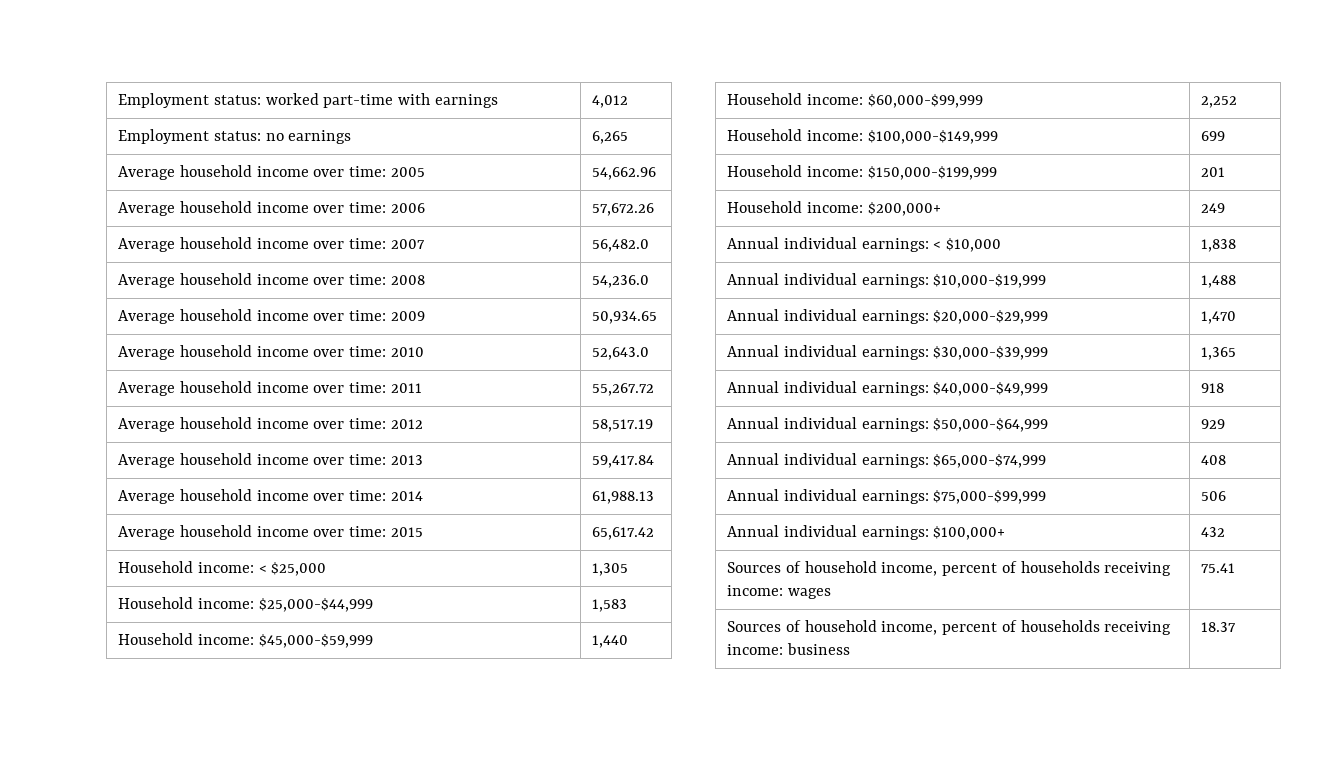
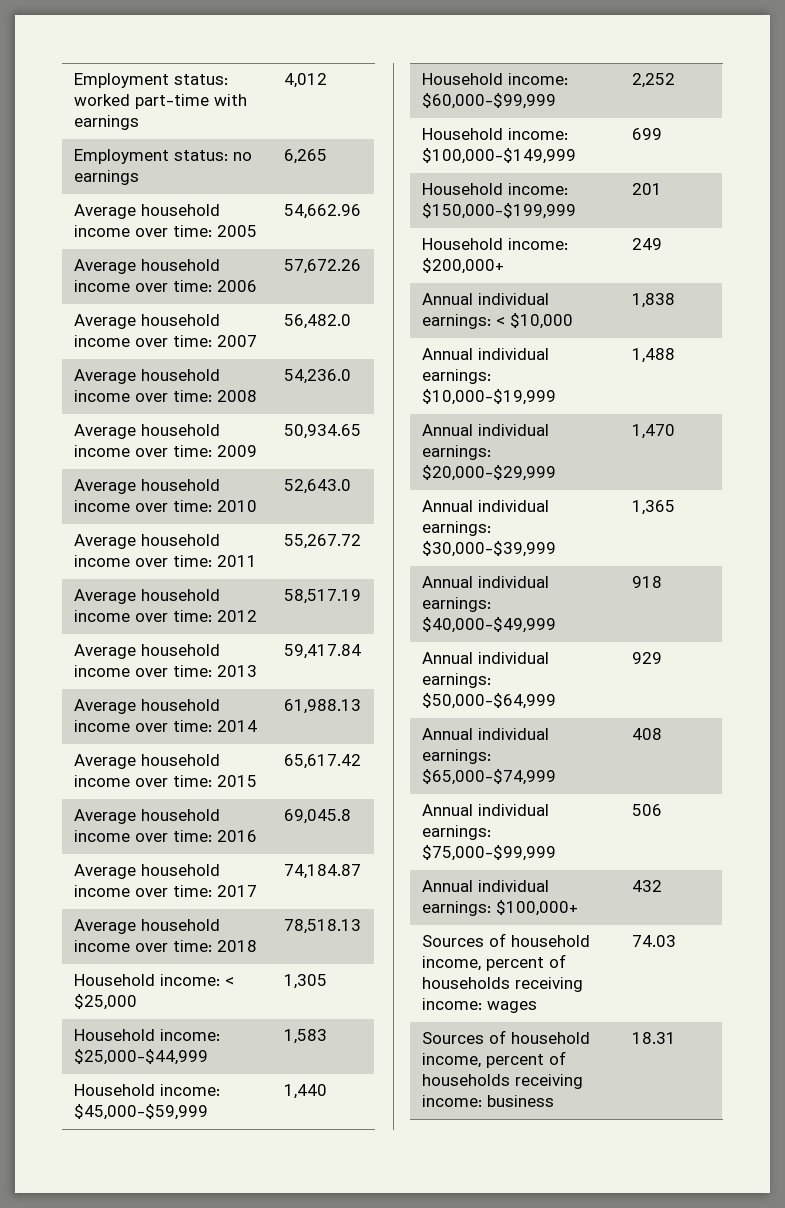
(655, 533) none -> [73,809,220,824] [73,830,257,842] [283,809,351,824] [73,864,220,879] [73,885,257,897] [283,864,361,879] [73,919,220,934] [73,940,257,952] [283,919,361,934] // Average household income over time: 2016 | 69,045.8 // Average household income over time: 2017 | 74,184.87 // Average household income over time: 2018 | 78,518.13
[1201,563,1236,573] 75.41 -> [631,935,676,947] 74.03
[1201,622,1237,632] 18.37 -> [631,1032,676,1044] 18.31

